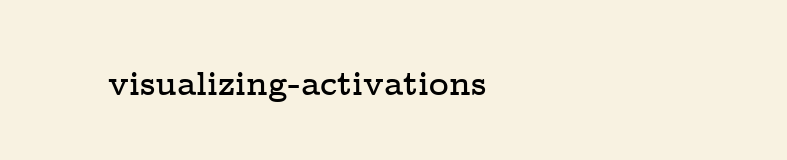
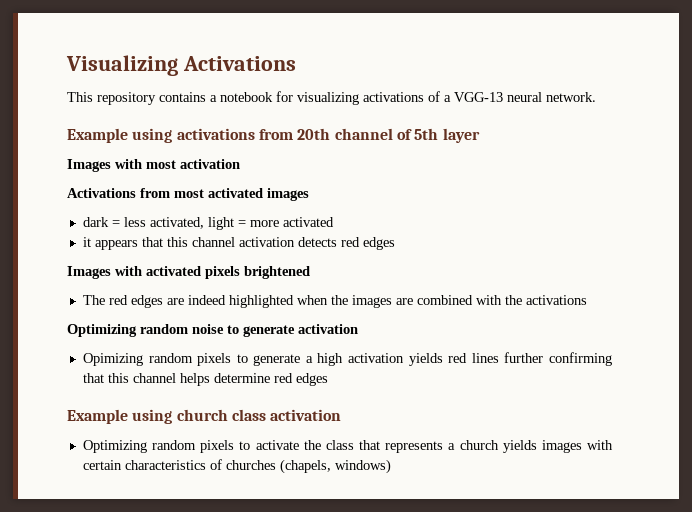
[108,72,486,102] visualizing-activations -> [66,55,296,76] [67,91,596,105] [67,128,480,143] [67,159,240,172] [67,188,309,201] [82,217,334,230] [82,237,395,250] [67,266,310,279] [82,295,587,308] [67,324,358,337] [82,352,612,366] [82,373,328,386] [67,409,342,424] [82,440,613,453] [82,459,391,474] Visualizing Activations // This repository contains a notebook for visualizing activations of a VGG-13 neural network. // Example using activations from 20th channel of 5th layer // Images with most activation // Activations from most activated images // dark = less activated, light = more activated // it appears that this channel activation detects red edges // Images with activated pixels brightened // The red edges are indeed highlighted when the images are combined with the activations // Optimizing random noise to generate activation // Opimizing random pixels to generate a high activation yields red lines further confirming that this channel helps determine red edges // Example using church class activation // Optimizing random pixels to activate the class that represents a church yields images with certain characteristics of churches (chapels, windows)

